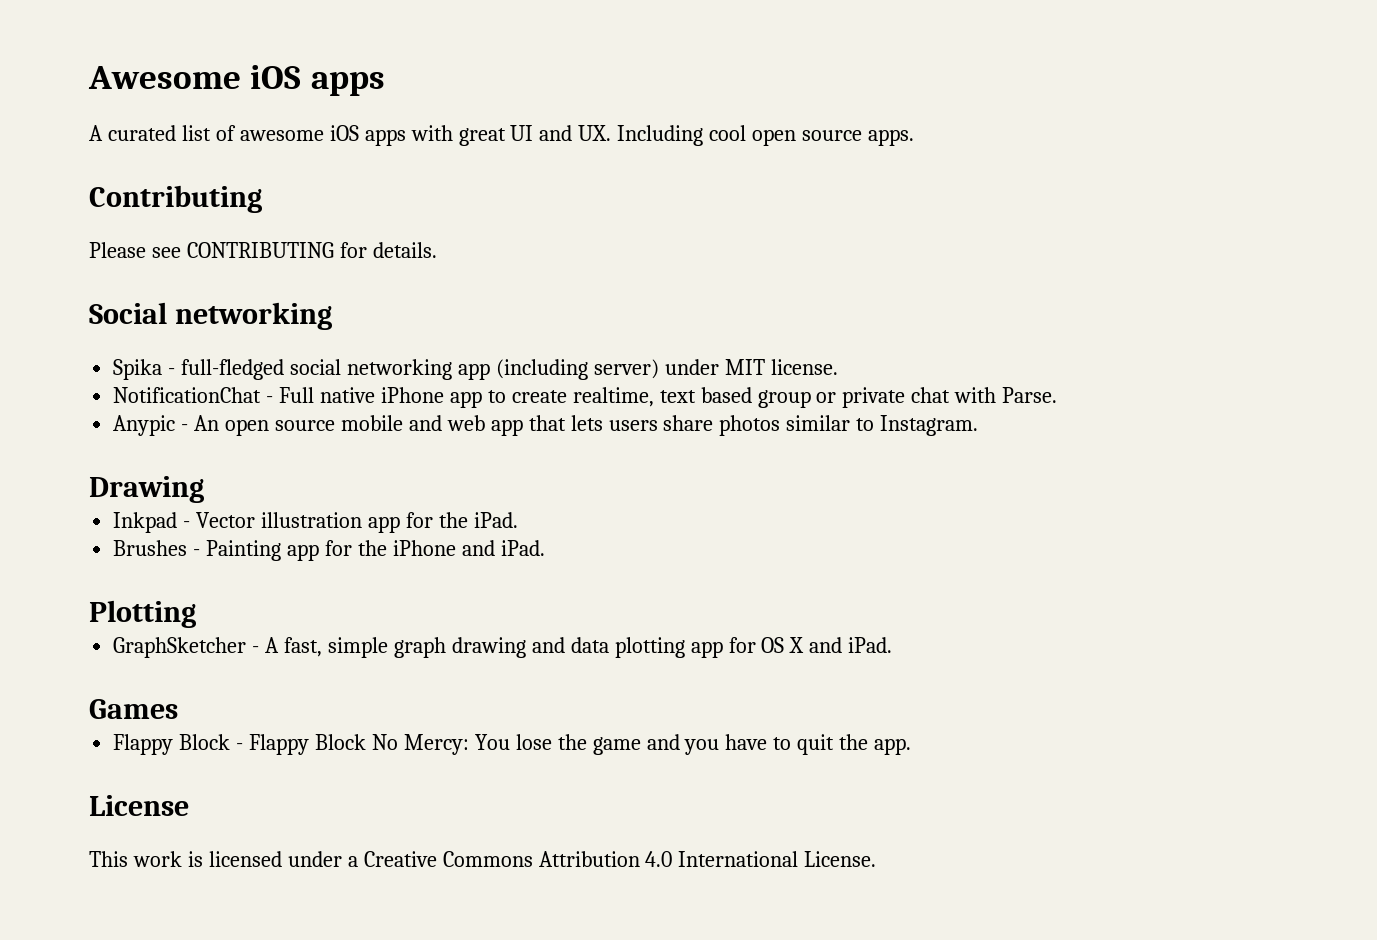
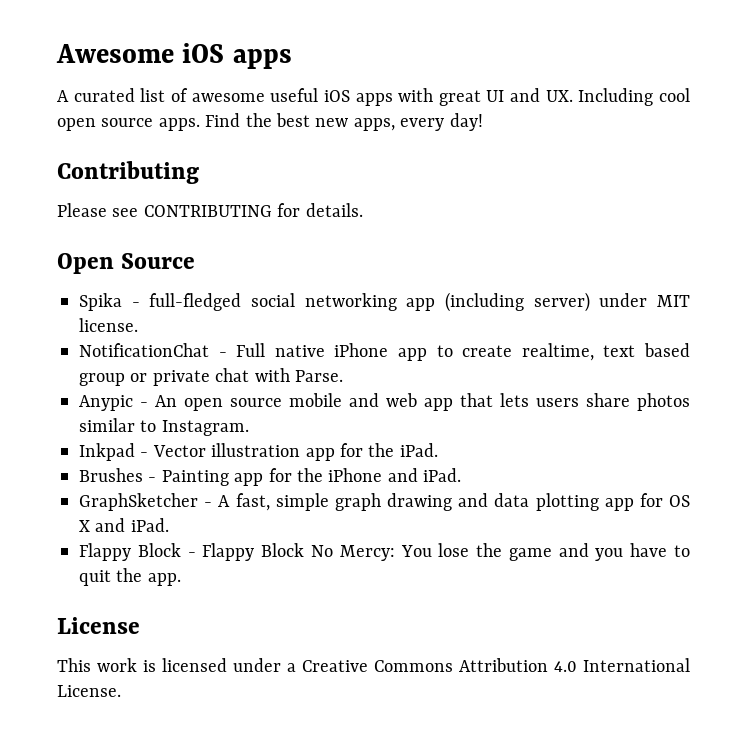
(324, 135) none -> [270,88,319,102] useful
(915, 137) none -> [205,113,483,131] Find the best new apps, every day!
[89,302,332,330] Social networking -> [57,253,196,274] Open Source
[89,476,204,503] // Drawing -> (249, 428) none
[89,600,196,628] // Plotting -> (462, 475) none
[89,699,178,719] // Games -> (169, 525) none

